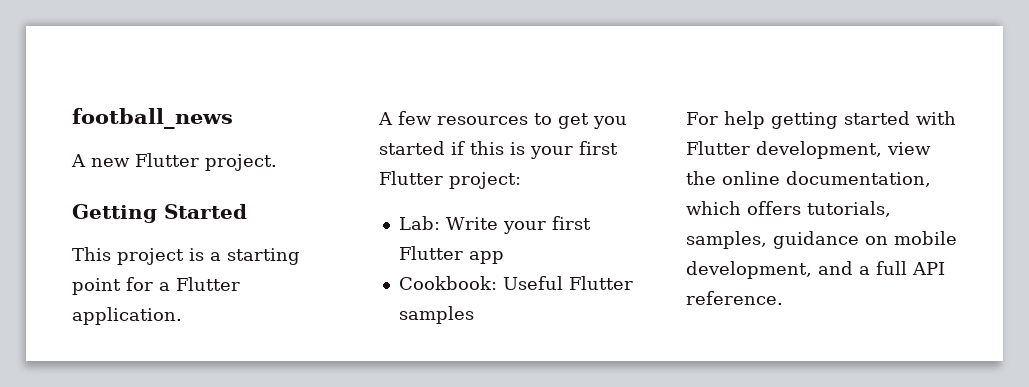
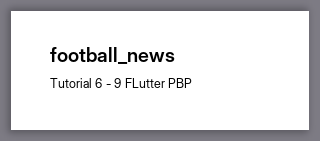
[71,153,277,171] [72,204,247,223] [72,247,300,265] [72,277,240,295] [72,307,182,325] [378,111,627,129] [379,141,618,159] [379,171,521,189] [398,216,591,234] [398,246,504,264] [398,276,633,290] [398,306,474,324] [686,111,956,129] [686,141,931,159] [686,171,931,187] [686,201,891,217] [686,231,957,249] [686,261,945,279] [686,291,783,305] A new Flutter project. // Getting Started // This project is a starting point for a Flutter application. // A few resources to get you started if this is your first Flutter project: // Lab: Write your first Flutter app // Cookbook: Useful Flutter samples // For help getting started with Flutter development, view the online documentation, which offers tutorials, samples, guidance on mobile development, and a full API reference. -> [50,78,192,88] Tutorial 6 - 9 FLutter PBP

